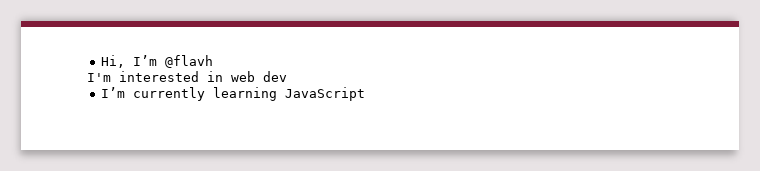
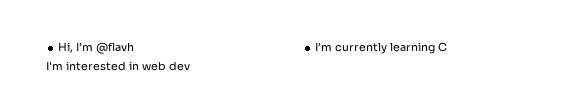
[284,87,365,101] JavaScript -> [438,42,448,52] C

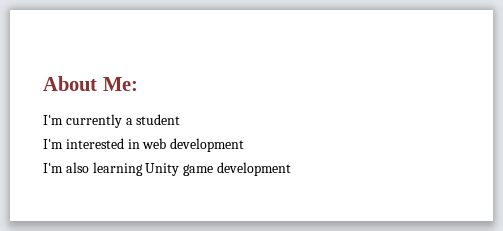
[58,42,135,54] Hi, I’m @flavh -> [43,76,138,91] [43,114,181,128] About Me: // I'm currently a student
[169,61,190,71] [315,42,448,54] dev // I’m currently learning C -> [170,138,245,152] [43,162,291,176] development // I'm also learning Unity game development

